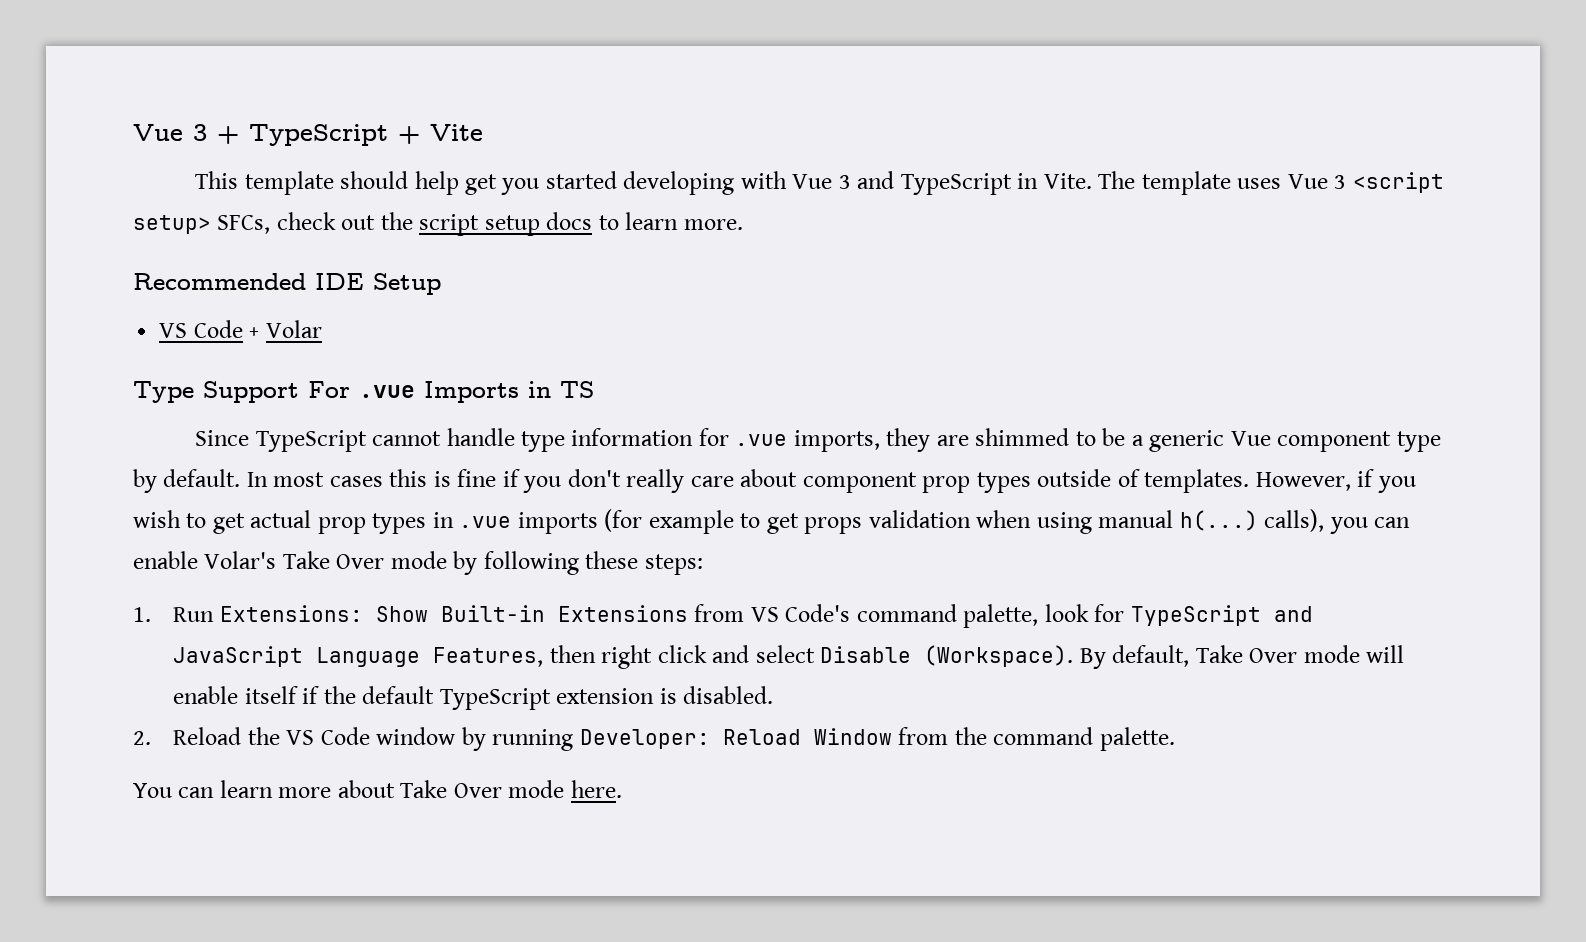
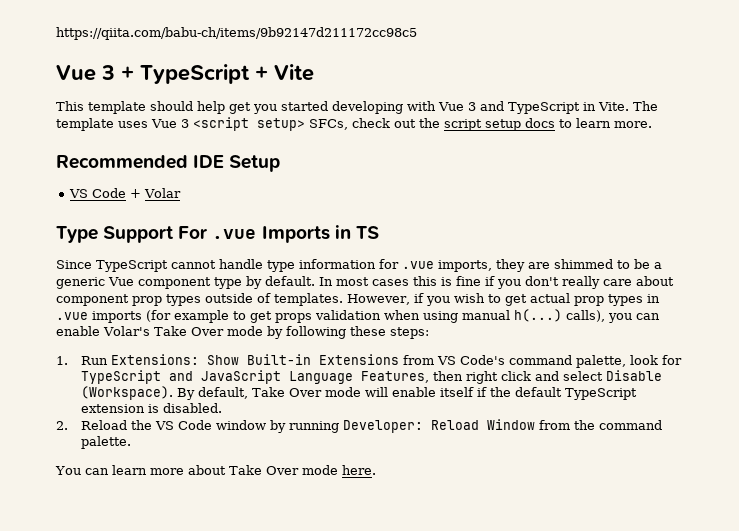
(133, 132) none -> [56,27,417,40] https://qiita.com/babu-ch/items/9b92147d211172cc98c5 //

